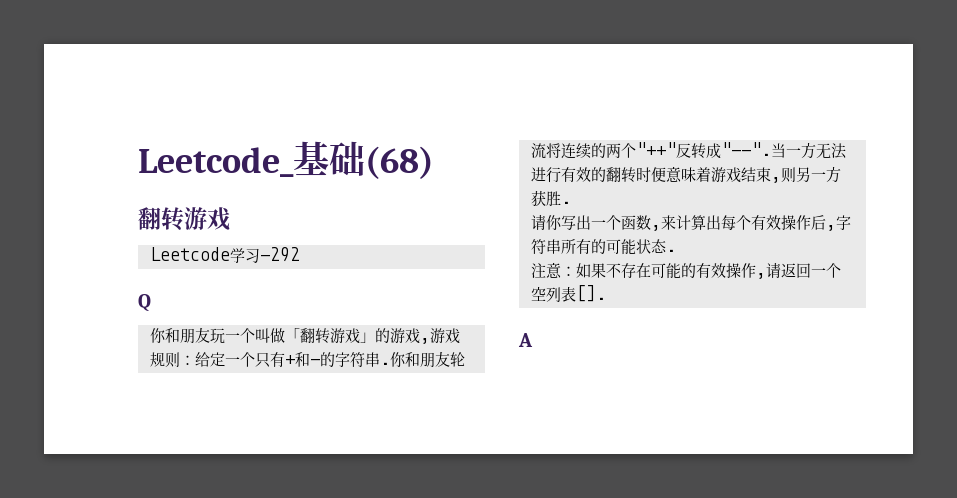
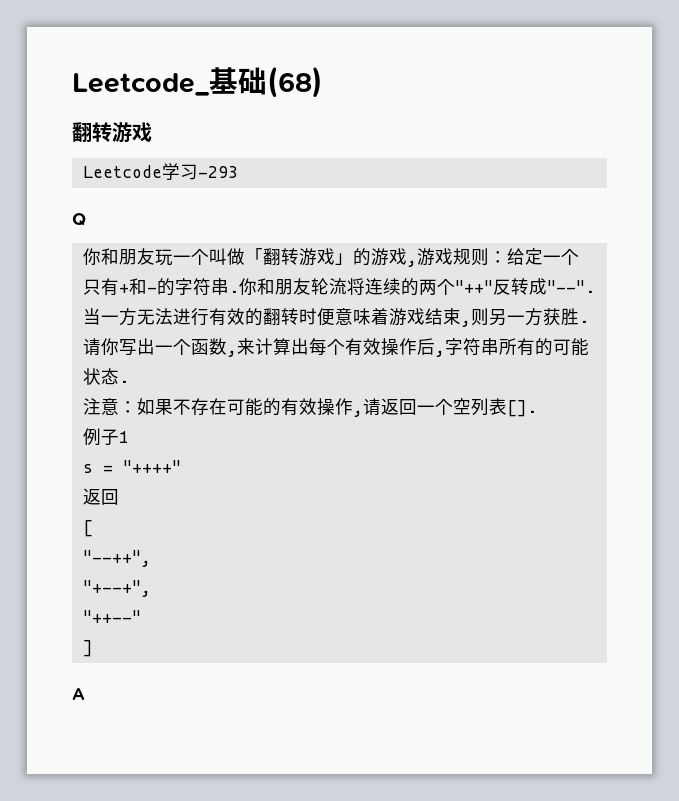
[260,247,300,262] -292 -> [197,166,238,178] -293
(606, 293) none -> [82,428,129,446] [82,460,181,473] [82,488,119,505] [82,520,93,537] [82,550,151,567] [82,580,151,597] [82,610,141,623] [82,640,93,657] // 例子1 // s = "++++" // 返回 // [ // "--++", // "+--+", // "++--" // ]

